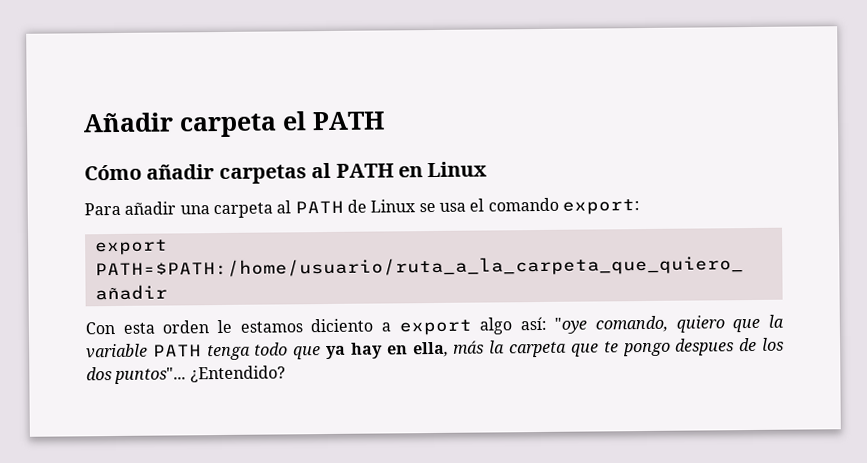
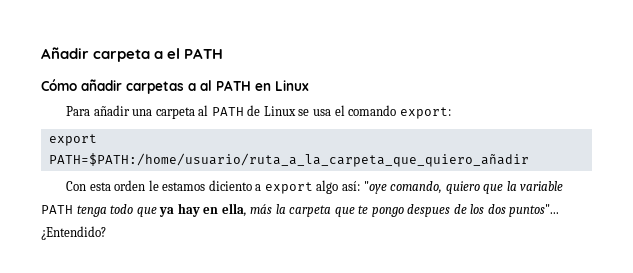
(277, 125) none -> [154,51,164,59] a
(307, 174) none -> [188,83,196,91] a

